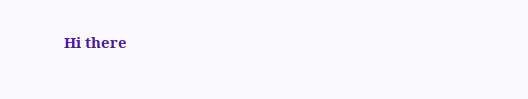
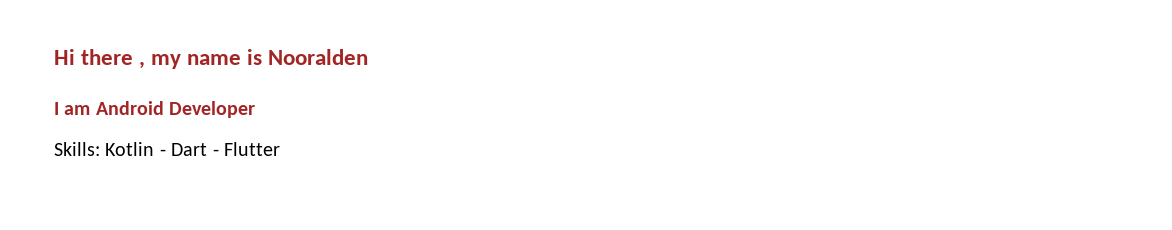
(128, 42) none -> [139,49,369,69] [54,101,256,118] [54,142,280,156] , my name is Nooralden // I am Android Developer // Skills: Kotlin - Dart - Flutter

